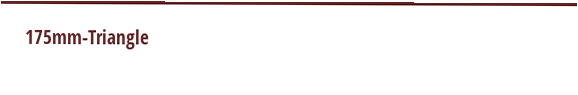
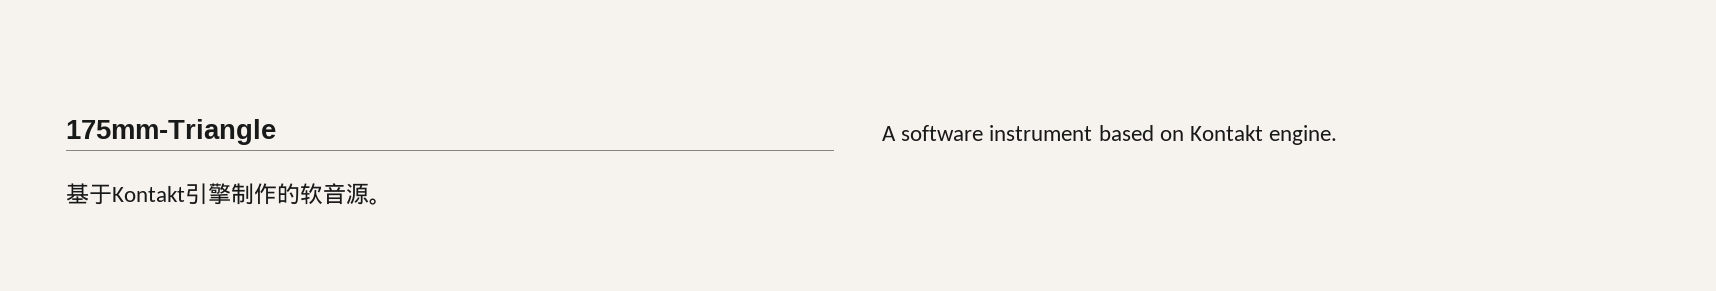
(150, 39) none -> [66,183,392,205] [882,125,1338,145] // 基于Kontakt引擎制作的软音源。 // A software instrument based on Kontakt engine.

